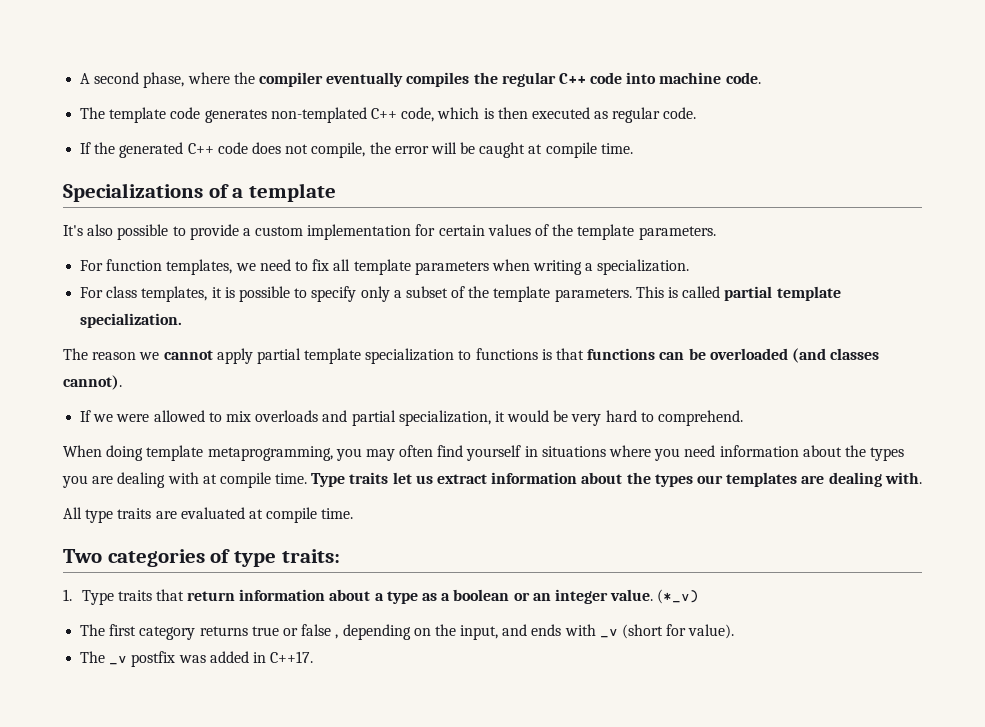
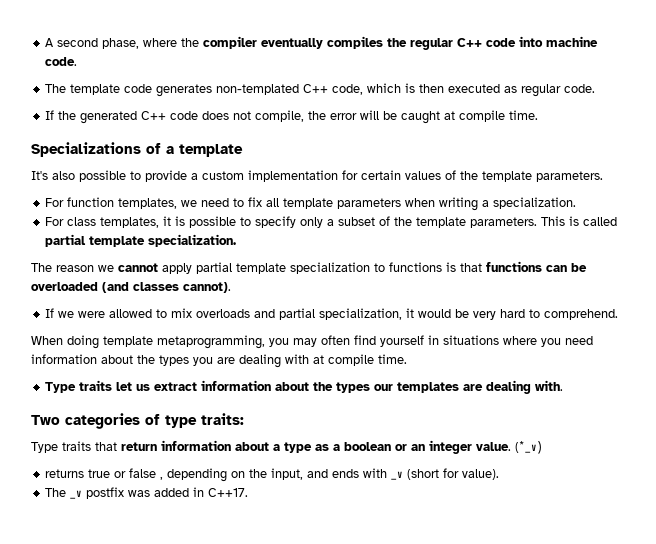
(308, 478) none -> (407, 359) //
[63,507,354,523] // All type traits are evaluated at compile time. -> (564, 385) none
[63,589,72,601] 1. -> (244, 419) none
[80,624,196,640] The first category -> (543, 447) none

